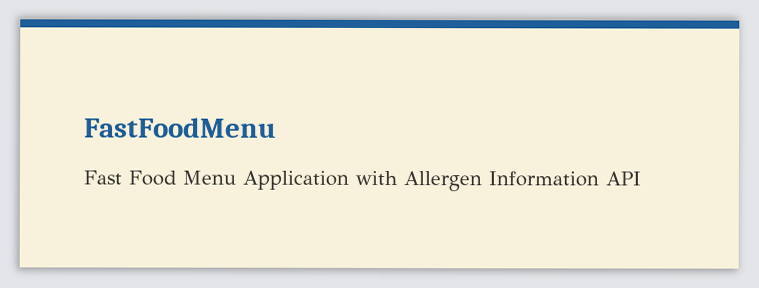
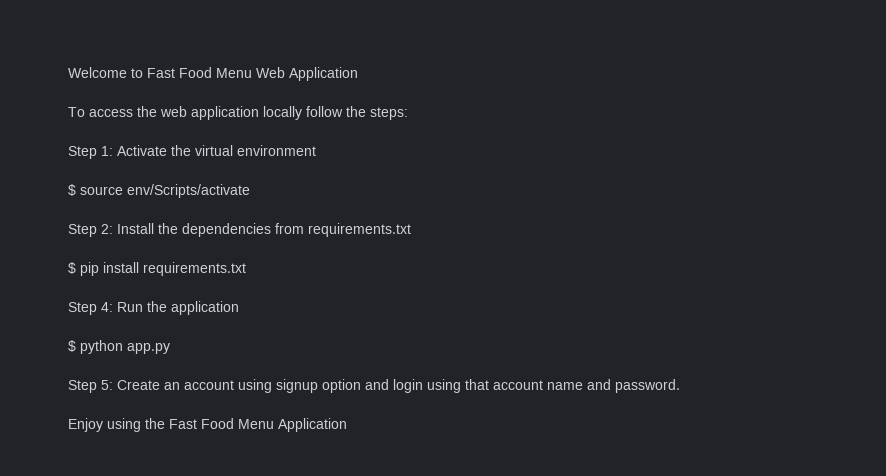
[84,117,277,138] [83,170,641,192] FastFoodMenu // Fast Food Menu Application with Allergen Information API -> [68,67,358,81] [68,106,408,120] [68,145,316,159] [68,184,250,198] [68,223,411,237] [68,262,246,276] [68,301,239,315] [68,340,170,354] [68,379,680,393] [68,418,347,432] Welcome to Fast Food Menu Web Application // To access the web application locally follow the steps: // Step 1: Activate the virtual environment // $ source env/Scripts/activate // Step 2: Install the dependencies from requirements.txt // $ pip install requirements.txt // Step 4: Run the application // $ python app.py // Step 5: Create an account using signup option and login using that account name and password. // Enjoy using the Fast Food Menu Application

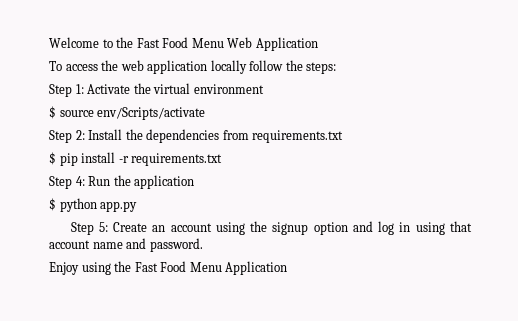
(143, 73) none -> [116,37,134,48] the
(139, 267) none -> [118,156,129,163] -r
(272, 386) none -> [250,221,268,232] the
[393,379,423,393] login -> [378,221,411,235] log in

